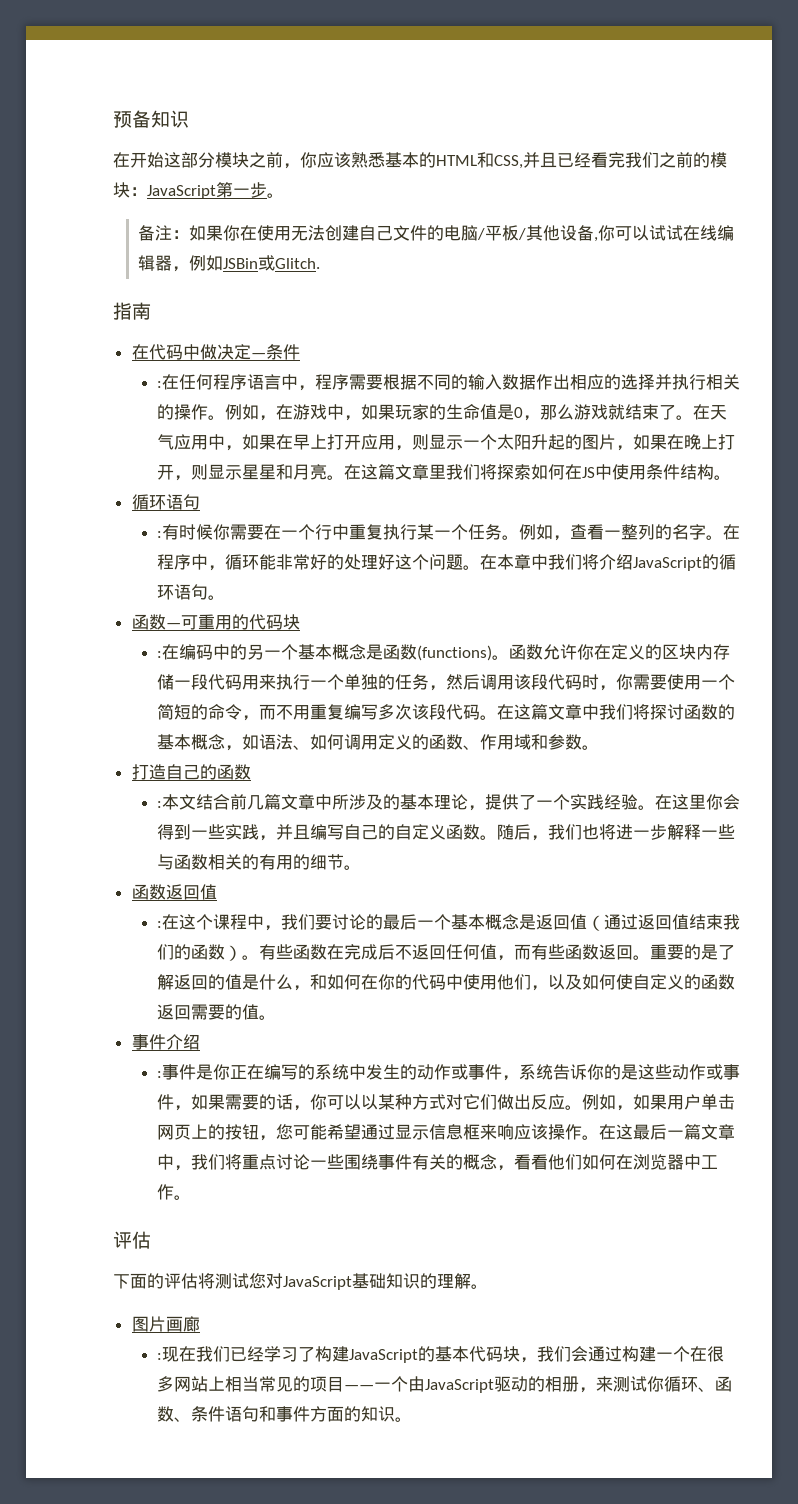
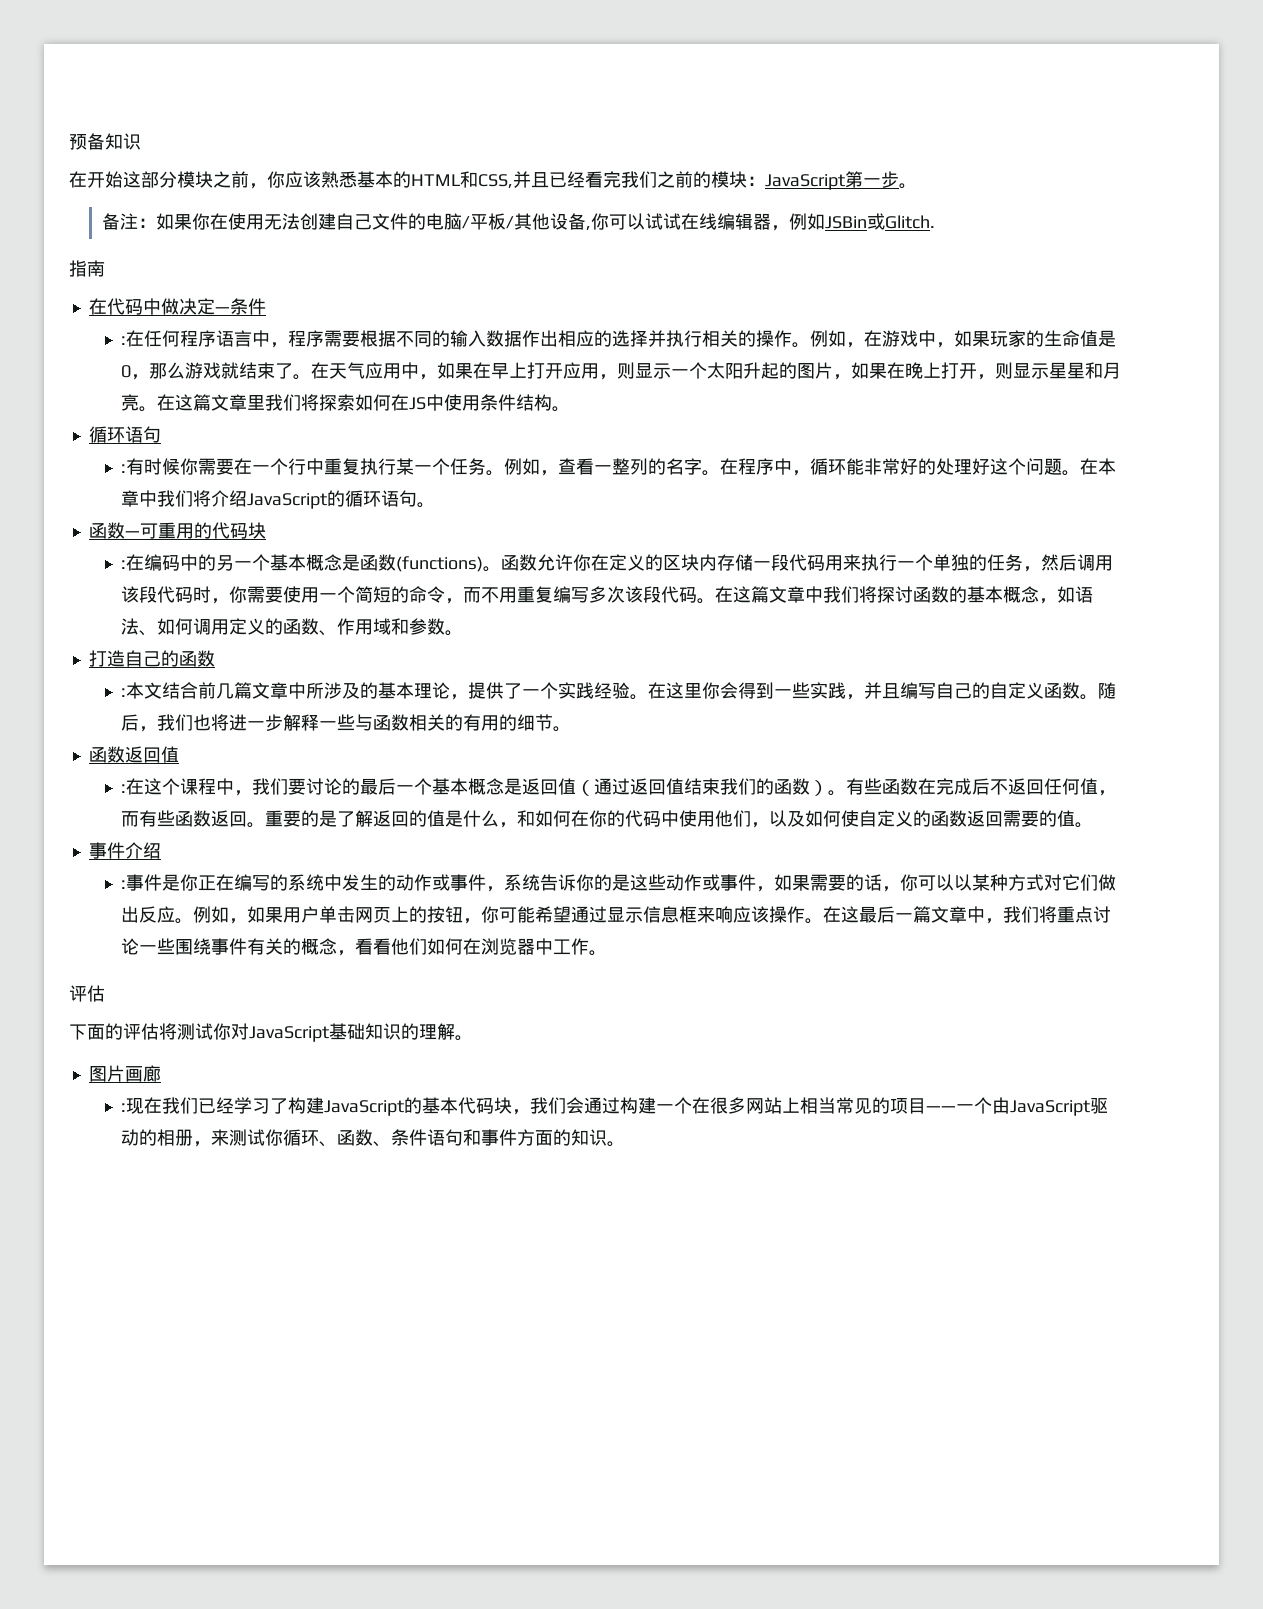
[275,1124,293,1140] 您 -> [481,906,500,923] 你
[249,1273,266,1289] 您 -> [213,1023,231,1040] 你

